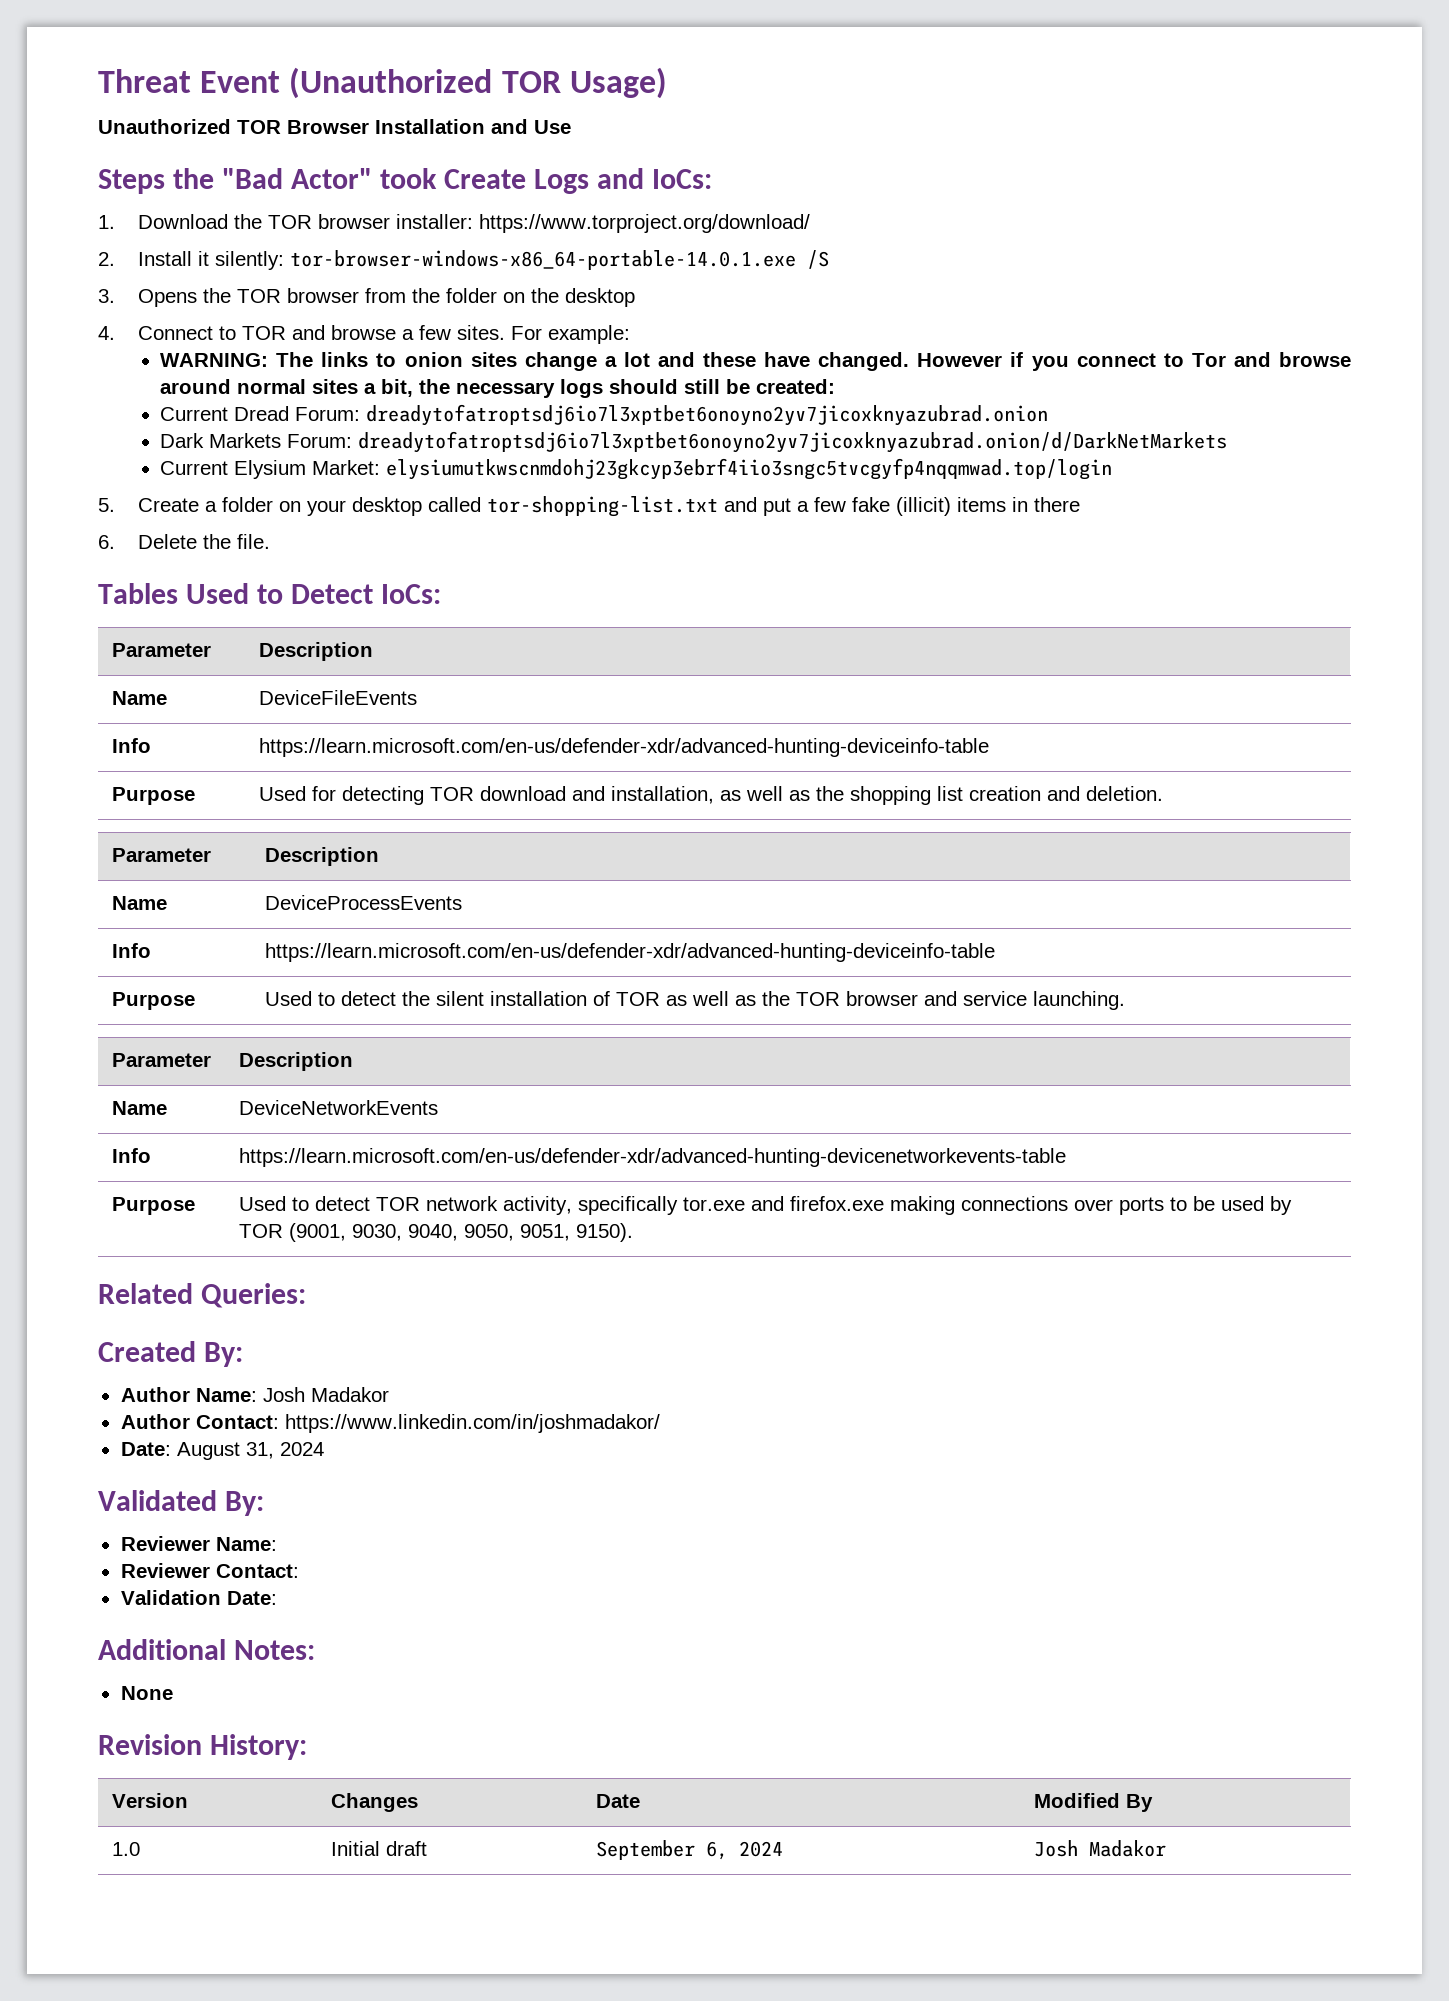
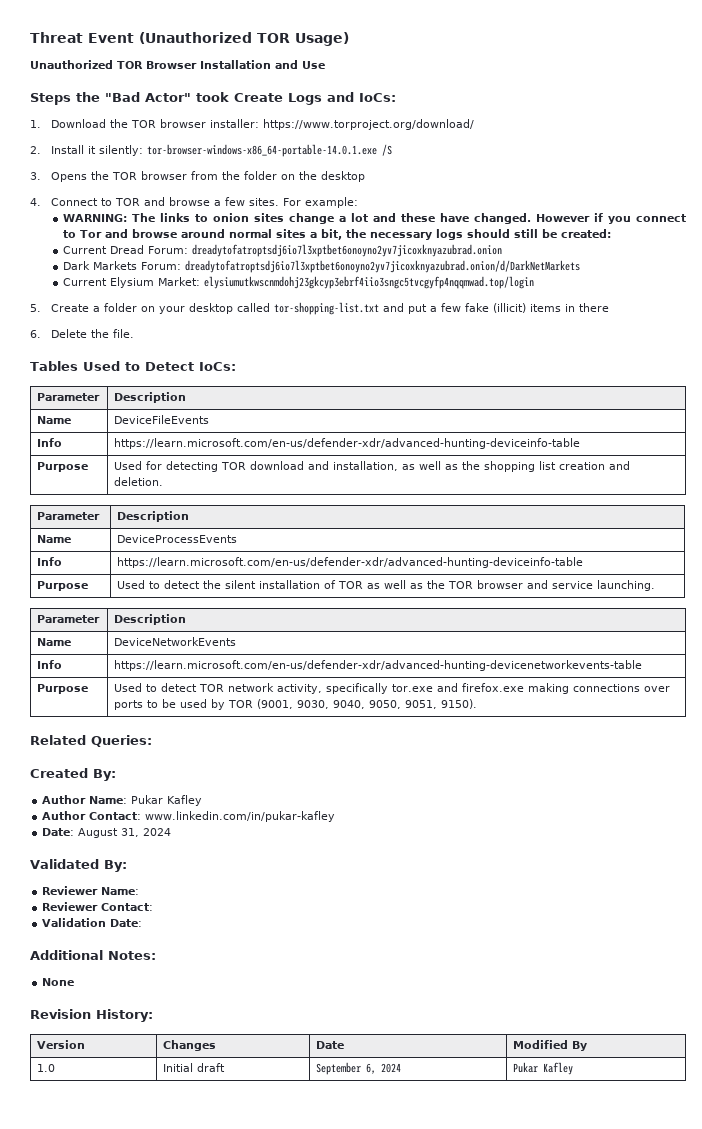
[262,1387,389,1402] Josh Madakor -> [131,795,203,806] Pukar Kafley
[284,1414,660,1433] https://www.linkedin.com/in/joshmadakor/ -> [145,811,336,822] www.linkedin.com/in/pukar-kafley
[1033,1840,1166,1857] Josh Madakor -> [513,1062,574,1075] Pukar Kafley

